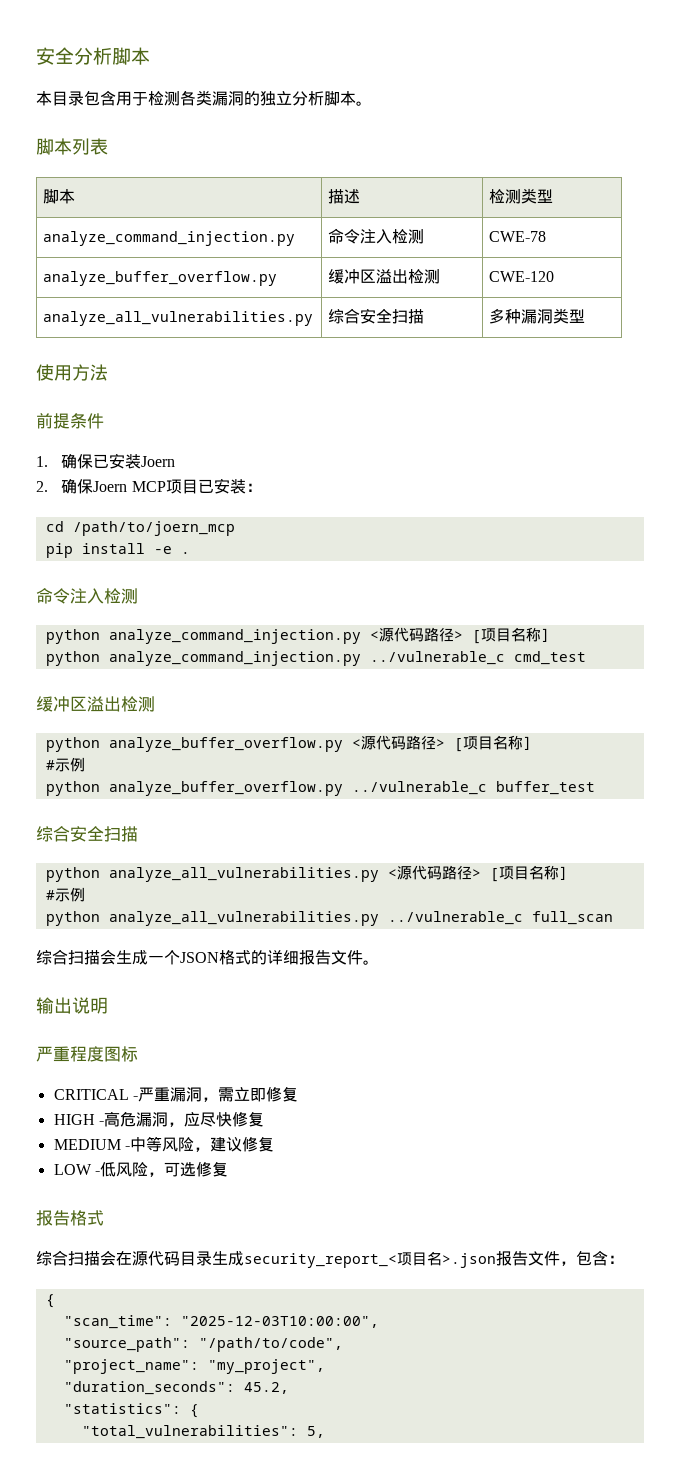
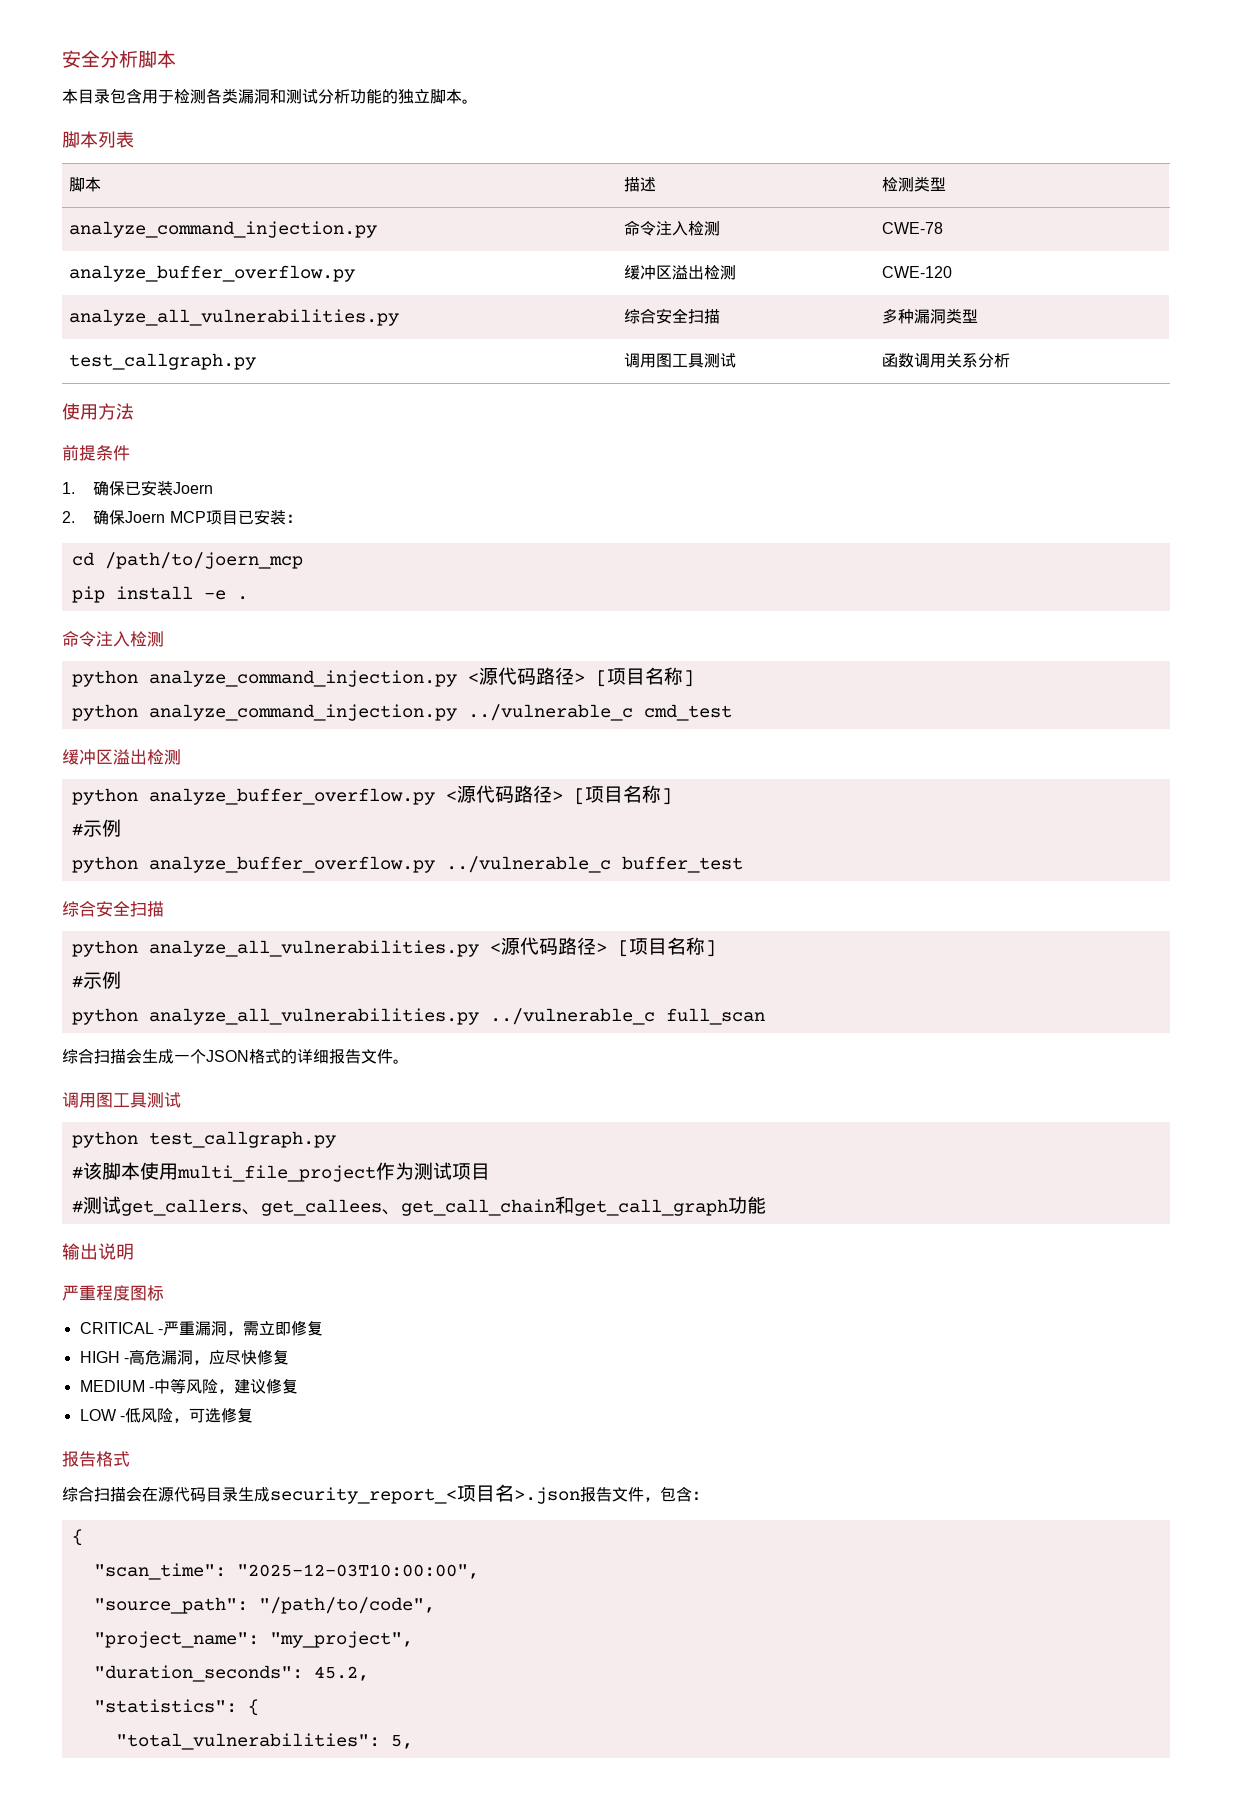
[244,91,324,106] 的独立分析 -> [270,89,430,104] 和测试分析功能的独立
(586, 316) none -> [68,353,256,370] [623,353,736,368] [881,353,1010,368] // test_callgraph.py | 调用图工具测试 | 函数调用关系分析
(379, 962) none -> [62,1092,181,1108] [71,1131,336,1148] [71,1162,490,1182] [71,1196,766,1216] // 调用图工具测试 // python test_callgraph.py // #该脚本使用multi_file_project作为测试项目 // #测试get_callers、get_callees、get_call_chain和get_call_graph功能

